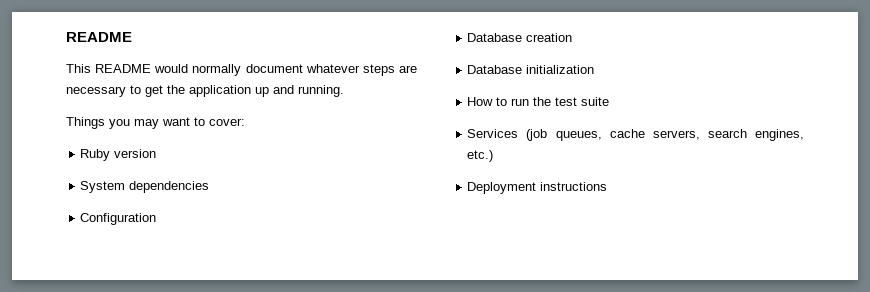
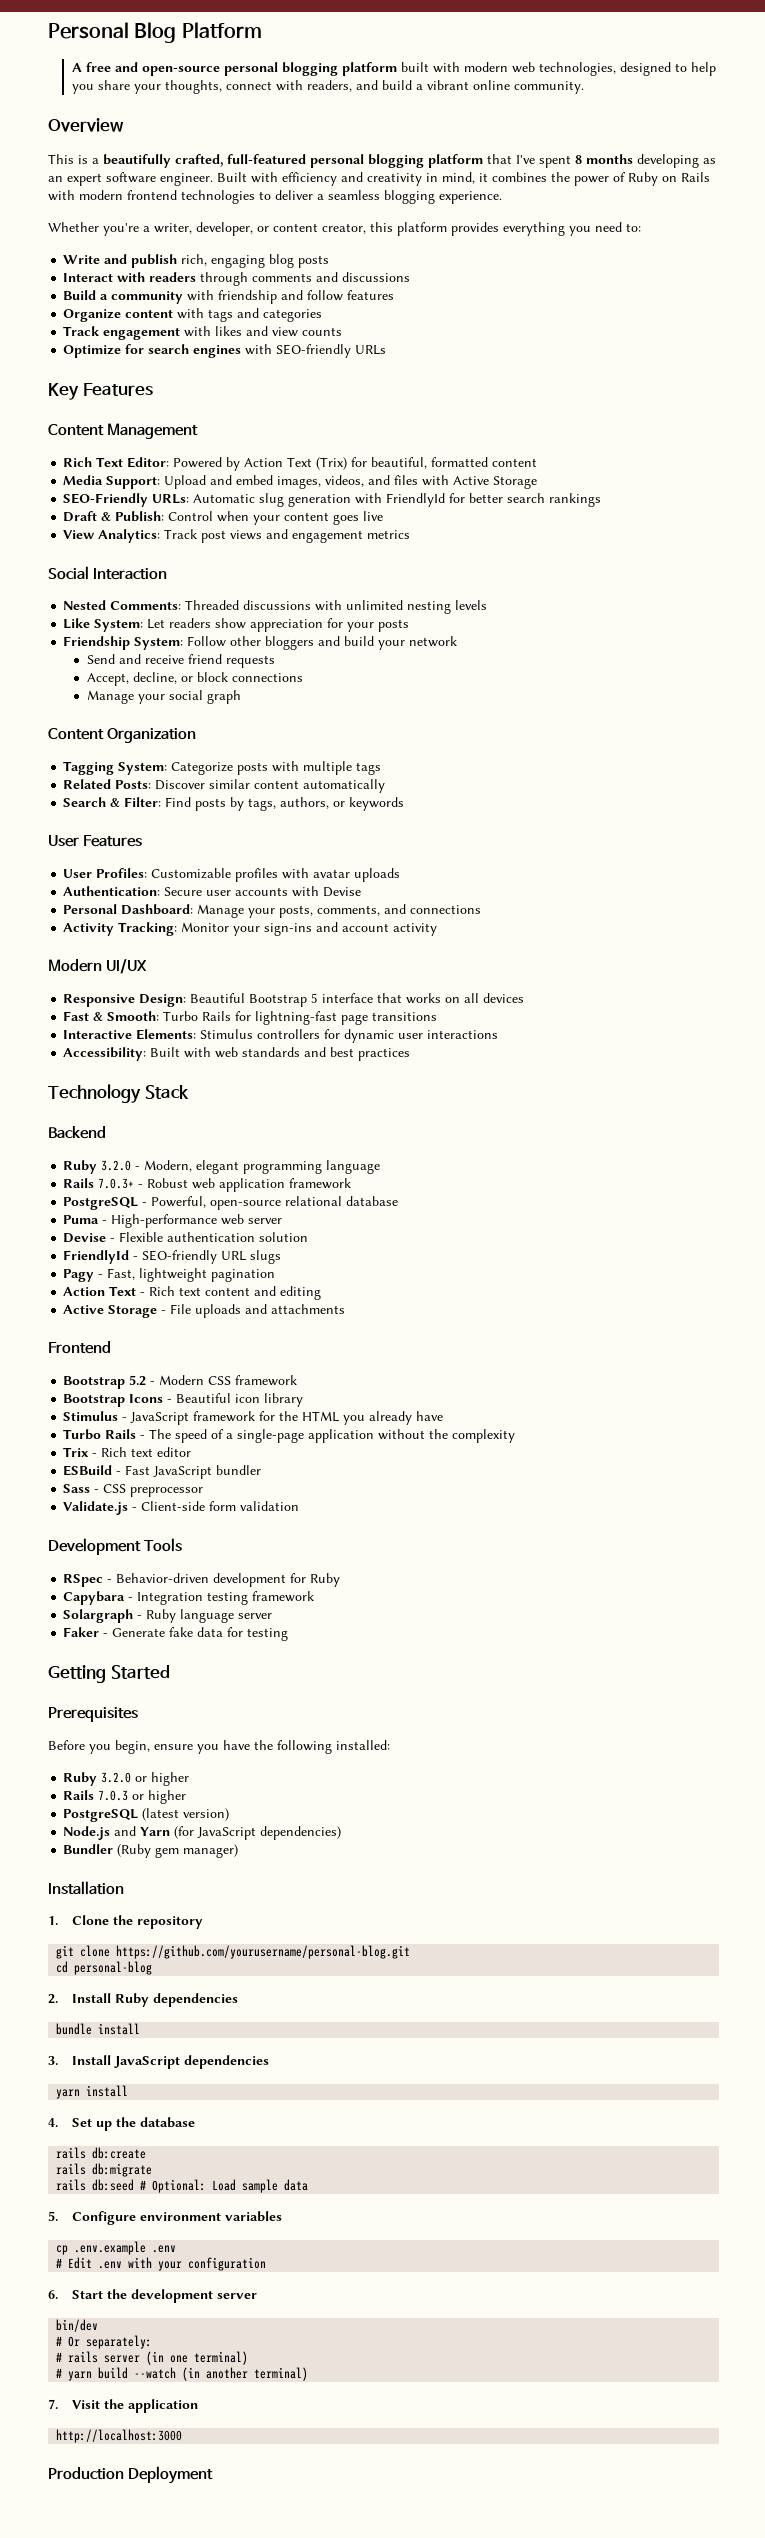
[66,32,132,42] [66,64,417,76] [66,85,344,97] [66,117,245,129] [80,149,157,161] [80,181,210,193] [80,213,157,225] [467,33,573,42] [467,65,595,74] [467,97,610,106] [467,129,804,141] [467,150,494,162] [467,182,608,194] README // This README would normally document whatever steps are necessary to get the application up and running. // Things you may want to cover: // Ruby version // System dependencies // Configuration // Database creation // Database initialization // How to run the test suite // Services (job queues, cache servers, search engines, etc.) // Deployment instructions -> [48,22,262,43] [71,62,716,76] [71,80,584,94] [48,118,124,132] [48,154,716,168] [48,172,710,186] [48,190,502,204] [48,222,641,236] [63,254,330,268] [63,272,411,286] [63,290,395,304] [63,308,323,322] [63,326,343,340] [63,344,387,358] [48,383,153,400] [48,423,198,439] [63,457,538,471] [63,475,538,489] [63,493,602,507] [63,511,384,525] [63,529,411,543] [48,566,167,580] [63,600,488,614] [63,618,410,632] [63,636,458,650] [87,654,276,668] [87,672,304,686] [87,690,242,704] [48,728,196,743] [63,761,382,775] [63,779,386,793] [63,797,405,811] [48,835,142,847] [63,868,401,882] [63,886,362,897] [63,904,482,918] [63,922,438,936] [48,959,147,974] [63,993,525,1007] [63,1011,438,1025] [63,1029,499,1043] [63,1047,411,1061] [48,1084,189,1103] [48,1126,106,1139] [63,1160,381,1174] [63,1178,352,1192] [63,1196,399,1210] [63,1214,283,1228] [63,1232,309,1243] [63,1250,282,1264] [63,1268,276,1282] [63,1286,322,1300] [63,1304,346,1318] [48,1341,111,1354] [63,1375,298,1389] [63,1393,304,1407] [63,1411,444,1425] [63,1429,516,1443] [63,1447,192,1457] [63,1465,262,1479] [63,1484,204,1497] [63,1501,300,1515] [48,1538,182,1555] [63,1573,341,1587] [63,1591,315,1605] [63,1609,273,1623] [63,1627,289,1641] [48,1665,170,1683] [48,1707,138,1722] [48,1740,390,1754] [63,1772,190,1786] [63,1790,187,1804] [63,1808,230,1822] [63,1826,342,1840] [63,1844,239,1858] [48,1881,124,1895] [48,1915,203,1929] [56,1945,411,1959] [56,1961,153,1975] [48,1993,238,2007] [56,2023,141,2035] [48,2055,269,2069] [56,2085,129,2099] [48,2117,195,2131] [56,2147,147,2159] [56,2163,153,2177] [56,2179,309,2193] [48,2211,282,2225] [56,2241,177,2255] [56,2257,267,2271] [48,2289,257,2303] [56,2319,99,2332] [56,2335,153,2349] [56,2351,249,2365] [56,2367,309,2381] [48,2399,198,2413] [56,2429,183,2443] [48,2466,213,2484] Personal Blog Platform // A free and open-source personal blogging platform built with modern web technologies, designed to help you share your thoughts, connect with readers, and build a vibrant online community. // Overview // This is a beautifully crafted, full-featured personal blogging platform that I've spent 8 months developing as an expert software engineer. Built with efficiency and creativity in mind, it combines the power of Ruby on Rails with modern frontend technologies to deliver a seamless blogging experience. // Whether you're a writer, developer, or content creator, this platform provides everything you need to: // Write and publish rich, engaging blog posts // Interact with readers through comments and discussions // Build a community with friendship and follow features // Organize content with tags and categories // Track engagement with likes and view counts // Optimize for search engines with SEO-friendly URLs // Key Features // Content Management // Rich Text Editor: Powered by Action Text (Trix) for beautiful, formatted content // Media Support: Upload and embed images, videos, and files with Active Storage // SEO-Friendly URLs: Automatic slug generation with FriendlyId for better search rankings // Draft & Publish: Control when your content goes live // View Analytics: Track post views and engagement metrics // Social Interaction // Nested Comments: Threaded discussions with unlimited nesting levels // Like System: Let readers show appreciation for your posts // Friendship System: Follow other bloggers and build your network // Send and receive friend requests // Accept, decline, or block connections // Manage your social graph // Content Organization // Tagging System: Categorize posts with multiple tags // Related Posts: Discover similar content automatically // Search & Filter: Find posts by tags, authors, or keywords // User Features // User Profiles: Customizable profiles with avatar uploads // Authentication: Secure user accounts with Devise // Personal Dashboard: Manage your posts, comments, and connections // Activity Tracking: Monitor your sign-ins and account activity // Modern UI/UX // Responsive Design: Beautiful Bootstrap 5 interface that works on all devices // Fast & Smooth: Turbo Rails for lightning-fast page transitions // Interactive Elements: Stimulus controllers for dynamic user interactions // Accessibility: Built with web standards and best practices // Technology Stack // Backend // Ruby 3.2.0 - Modern, elegant programming language // Rails 7.0.3+ - Robust web application framework // PostgreSQL - Powerful, open-source relational database // Puma - High-performance web server // Devise - Flexible authentication solution // FriendlyId - SEO-friendly URL slugs // Pagy - Fast, lightweight pagination // Action Text - Rich text content and editing // Active Storage - File uploads and attachments // Frontend // Bootstrap 5.2 - Modern CSS framework // Bootstrap Icons - Beautiful icon library // Stimulus - JavaScript framework for the HTML you already have // Turbo Rails - The speed of a single-page application without the complexity // Trix - Rich text editor // ESBuild - Fast JavaScript bundler // Sass - CSS preprocessor // Validate.js - Client-side form validation // Development Tools // RSpec - Behavior-driven development for Ruby // Capybara - Integration testing framework // Solargraph - Ruby language server // Faker - Generate fake data for testing // Getting Started // Prerequisites // Before you begin, ensure you have the following installed: // Ruby 3.2.0 or higher // Rails 7.0.3 or higher // PostgreSQL (latest version) // Node.js and Yarn (for JavaScript dependencies) // Bundler (Ruby gem manager) // Installation // 1. Clone the repository // git clone https://github.com/yourusername/personal-blog.git // cd personal-blog // 2. Install Ruby dependencies // bundle install // 3. Install JavaScript dependencies // yarn install // 4. Set up the database // rails db:create // rails db:migrate // rails db:seed # Optional: Load sample data // 5. Configure environment variables // cp .env.example .env // # Edit .env with your configuration // 6. Start the development server // bin/dev // # Or separately: // # rails server (in one terminal) // # yarn build --watch (in another terminal) // 7. Visit the application // http://localhost:3000 // Production Deployment

